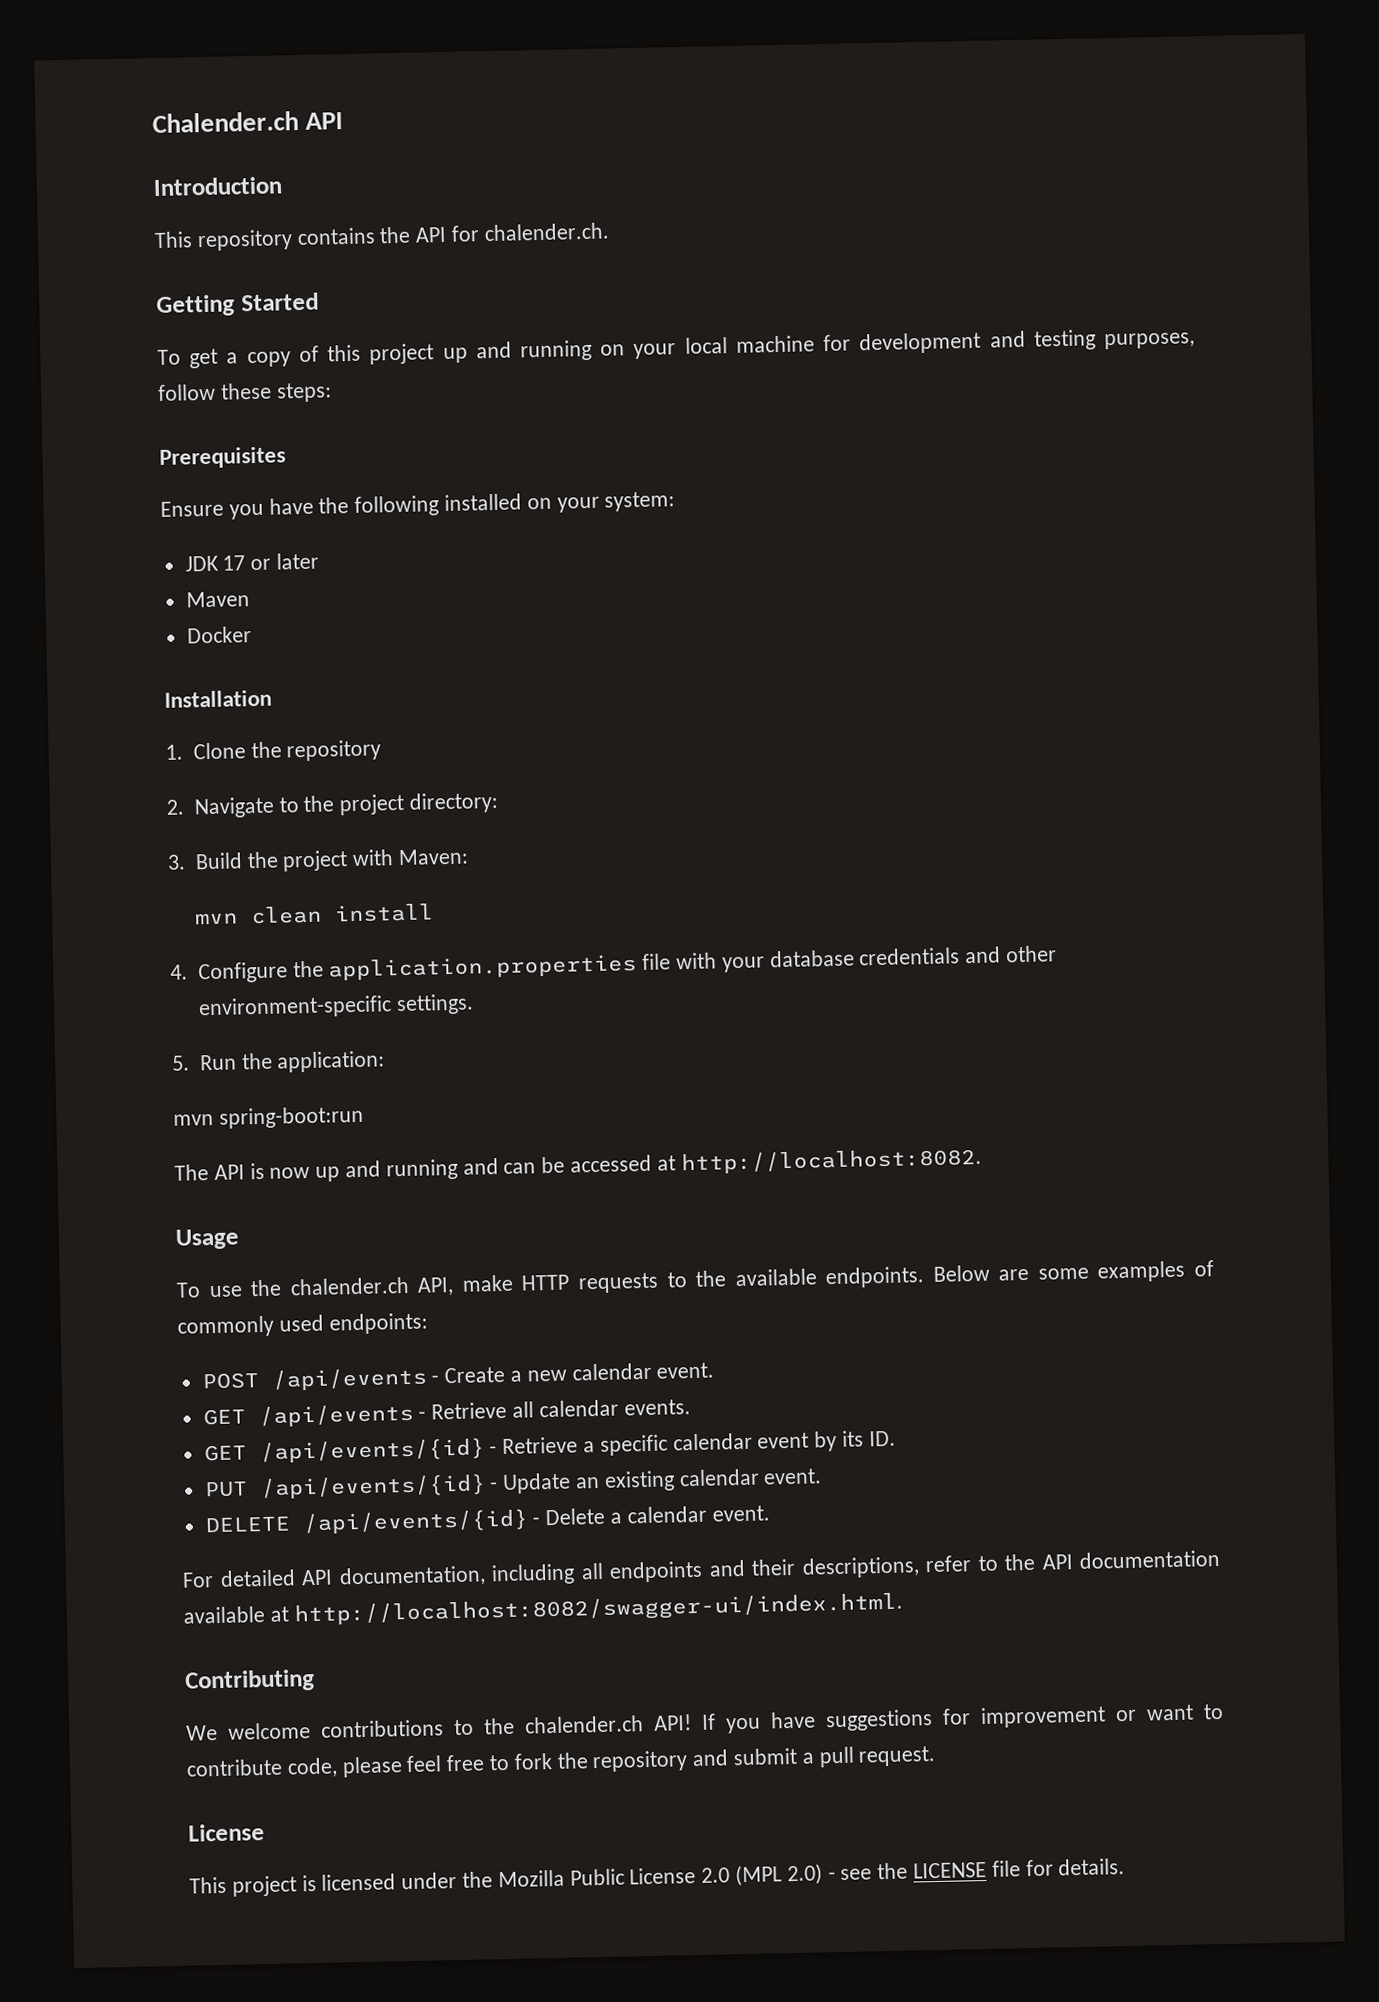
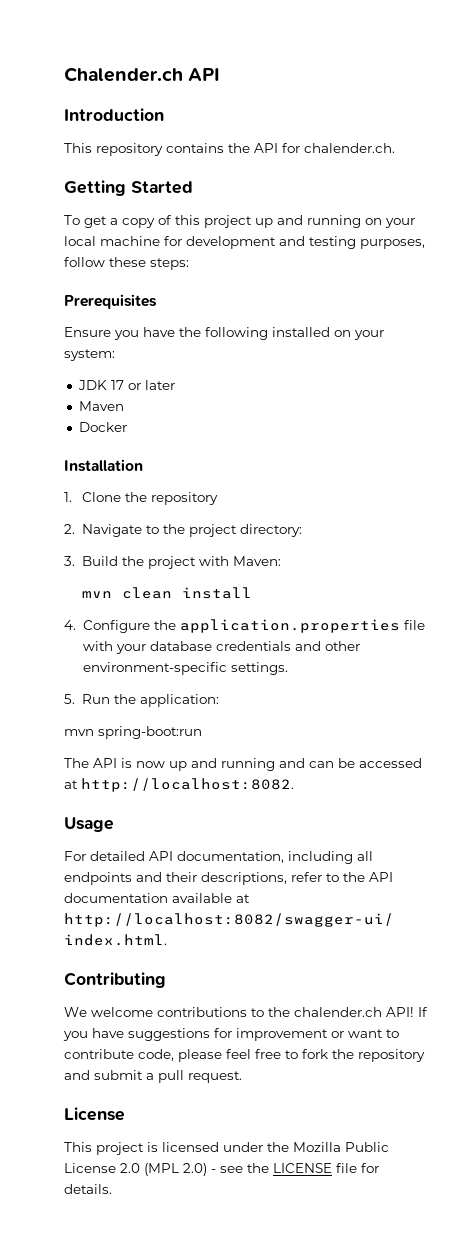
[176,1260,1214,1298] [177,1312,428,1338] [201,1362,715,1391] [202,1399,691,1428] [203,1430,896,1464] [203,1468,823,1500] [204,1505,770,1535] // To use the chalender.ch API, make HTTP requests to the available endpoints. Below are some examples of commonly used endpoints: // POST /api/events - Create a new calendar event. // GET /api/events - Retrieve all calendar events. // GET /api/events/{id} - Retrieve a specific calendar event by its ID. // PUT /api/events/{id} - Update an existing calendar event. // DELETE /api/events/{id} - Delete a calendar event. -> (114, 824) none

